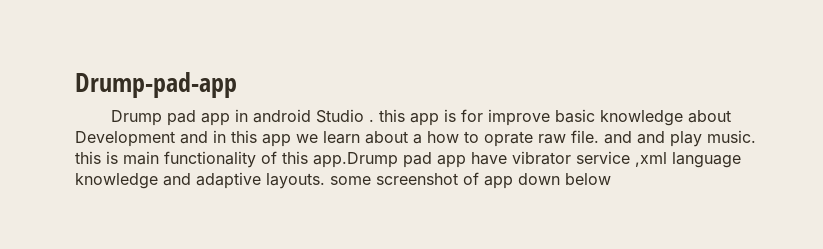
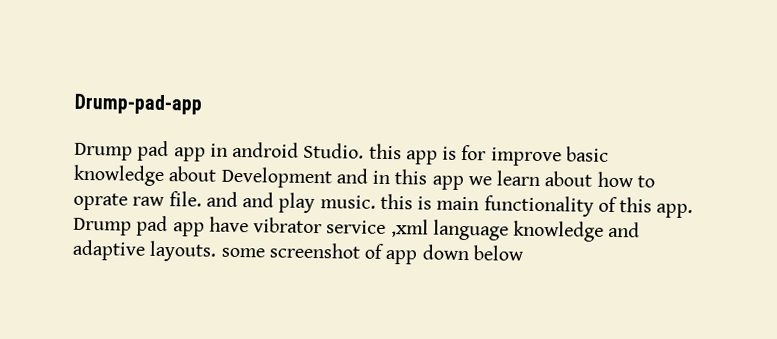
[315,109,374,123] Studio . -> [303,142,365,159] Studio.
[413,134,422,144] a -> (593, 179) none
[313,152,398,168] app.Drump -> [656,203,694,219] [73,217,132,236] app. Drump

